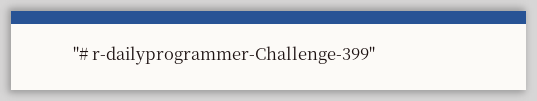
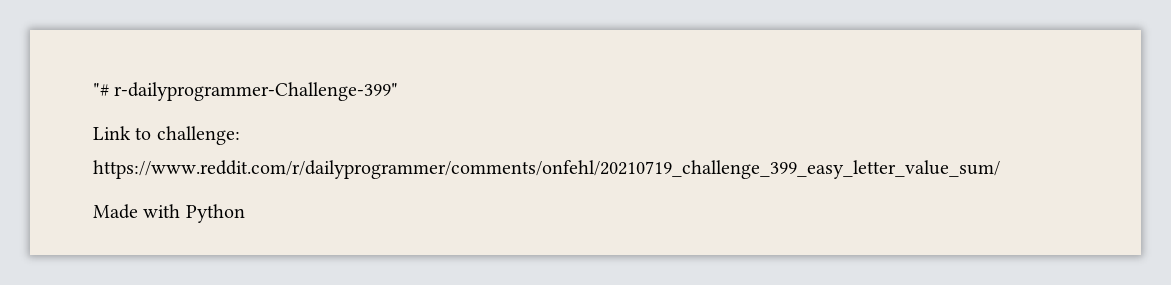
(376, 55) none -> [93,126,240,145] [93,160,1000,179] [93,204,245,223] // Link to challenge: https://www.reddit.com/r/dailyprogrammer/comments/onfehl/20210719_challenge_399_easy_letter_value_sum/ // Made with Python

